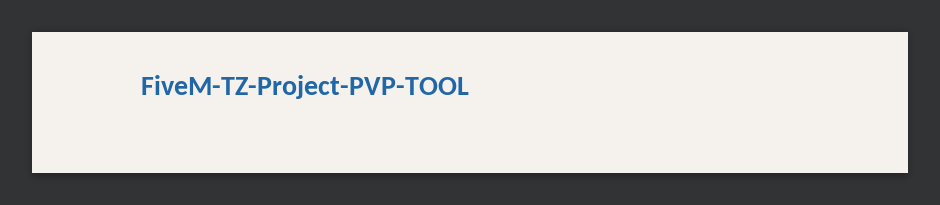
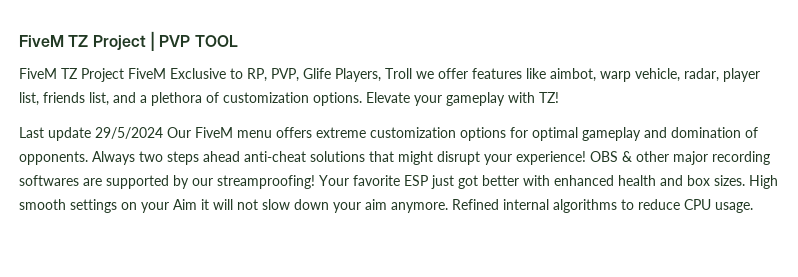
[141,75,469,99] FiveM-TZ-Project-PVP-TOOL -> [19,31,238,51] [19,68,760,82] [19,92,559,106] [19,127,758,141] [19,151,770,165] [19,175,778,189] [19,199,753,213] FiveM TZ Project | PVP TOOL // FiveM TZ Project FiveM Exclusive to RP, PVP, Glife Players, Troll we offer features like aimbot, warp vehicle, radar, player list, friends list, and a plethora of customization options. Elevate your gameplay with TZ! // Last update 29/5/2024 Our FiveM menu offers extreme customization options for optimal gameplay and domination of opponents. Always two steps ahead anti-cheat solutions that might disrupt your experience! OBS & other major recording softwares are supported by our streamproofing! Your favorite ESP just got better with enhanced health and box sizes. High smooth settings on your Aim it will not slow down your aim anymore. Refined internal algorithms to reduce CPU usage.

